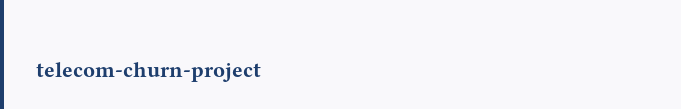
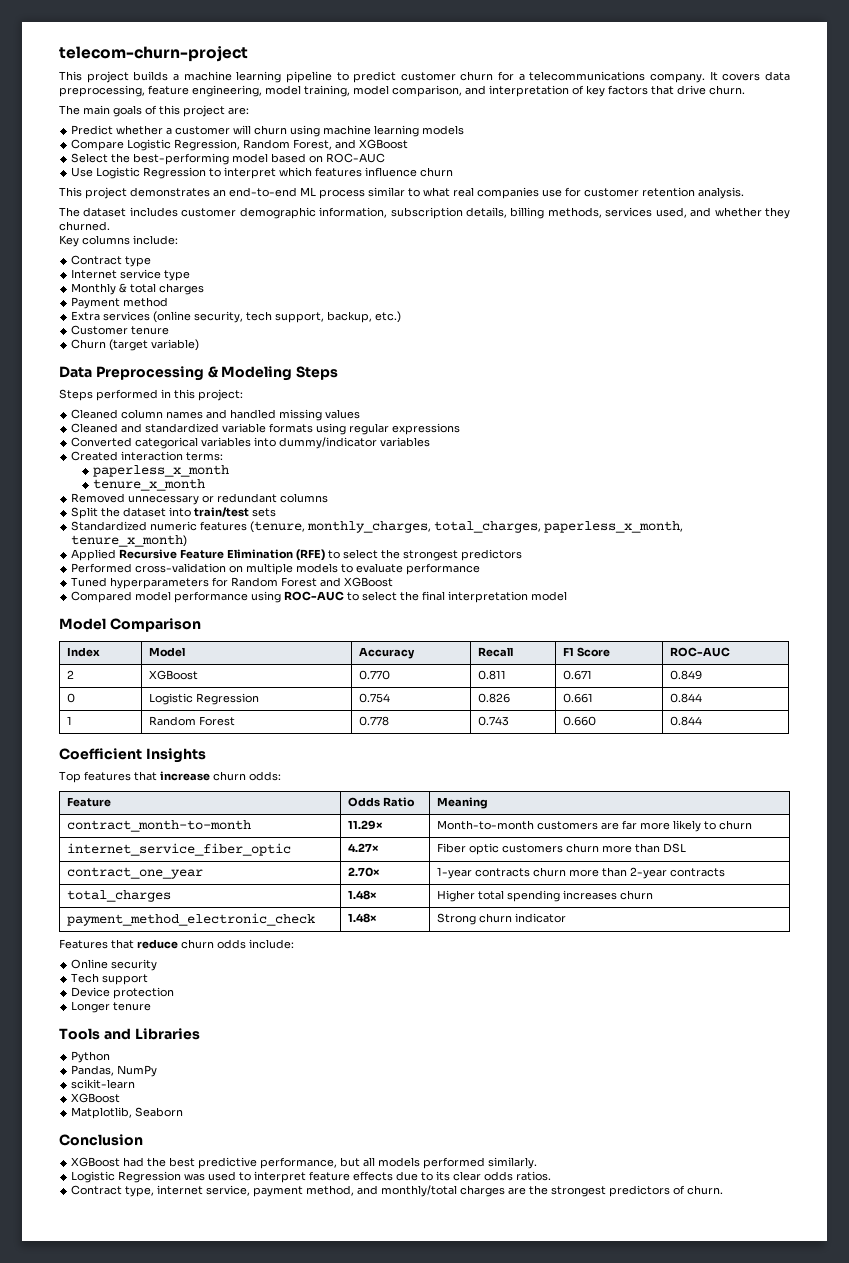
(261, 72) none -> [59,71,790,83] [59,85,745,97] [59,105,249,117] [71,125,465,137] [71,139,409,151] [71,153,386,165] [71,167,454,179] [59,187,744,199] [59,207,791,219] [59,221,110,231] [59,235,178,247] [71,255,152,267] [71,269,191,281] [71,283,205,295] [71,297,169,309] [71,311,402,323] [71,325,170,335] [71,339,200,351] [59,366,339,381] [59,389,243,401] [71,409,361,421] [71,423,461,435] [71,437,431,449] [71,451,224,461] [92,465,229,477] [92,479,205,491] [71,493,329,505] [71,507,277,519] [71,521,684,533] [71,535,188,547] [71,549,523,561] [71,563,481,575] [71,577,394,589] [71,591,568,603] [59,618,201,632] [66,647,100,657] [148,647,185,657] [358,647,415,659] [477,647,513,657] [562,647,610,657] [669,647,730,657] [66,670,74,679] [148,670,198,680] [358,670,390,680] [477,670,506,680] [562,670,592,680] [669,670,702,680] [66,693,75,703] [148,693,259,705] [358,693,390,703] [477,693,510,703] [562,693,593,703] [669,693,702,703] [66,716,72,725] [148,716,235,726] [358,716,389,726] [477,716,509,726] [562,716,596,726] [669,716,702,726] [59,748,206,763] [59,771,281,783] [66,797,111,807] [347,797,415,807] [436,797,488,809] [66,820,251,832] [347,820,383,830] [436,820,752,832] [66,843,291,856] [347,843,379,852] [436,843,686,855] [66,867,203,879] [347,867,380,877] [436,867,725,879] [66,890,171,902] [347,890,377,900] [436,890,653,902] [66,913,315,926] [347,913,377,923] [436,913,566,925] [59,939,294,949] [71,959,158,971] [71,973,149,985] [71,987,175,999] [71,1001,152,1013] [59,1028,200,1040] [71,1051,111,1063] [71,1065,158,1077] [71,1079,136,1089] [71,1093,121,1103] [71,1107,184,1119] [59,1134,143,1146] [71,1157,538,1169] [71,1171,552,1183] [71,1185,724,1197] // This project builds a machine learning pipeline to predict customer churn for a telecommunications company. It covers data preprocessing, feature engineering, model training, model comparison, and interpretation of key factors that drive churn. // The main goals of this project are: // Predict whether a customer will churn using machine learning models // Compare Logistic Regression, Random Forest, and XGBoost // Select the best-performing model based on ROC-AUC // Use Logistic Regression to interpret which features influence churn // This project demonstrates an end-to-end ML process similar to what real companies use for customer retention analysis. // The dataset includes customer demographic information, subscription details, billing methods, services used, and whether they churned. // Key columns include: // Contract type // Internet service type // Monthly & total charges // Payment method // Extra services (online security, tech support, backup, etc.) // Customer tenure // Churn (target variable) // Data Preprocessing & Modeling Steps // Steps performed in this project: // Cleaned column names and handled missing values // Cleaned and standardized variable formats using regular expressions // Converted categorical variables into dummy/indicator variables // Created interaction terms: // paperless_x_month // tenure_x_month // Removed unnecessary or redundant columns // Split the dataset into train/test sets // Standardized numeric features (tenure, monthly_charges, total_charges, paperless_x_month, tenure_x_month) // Applied Recursive Feature Elimination (RFE) to select the strongest predictors // Performed cross-validation on multiple models to evaluate performance // Tuned hyperparameters for Random Forest and XGBoost // Compared model performance using ROC-AUC to select the final interpretation model // Model Comparison // Index | Model | Accuracy | Recall | F1 Score | ROC-AUC // 2 | XGBoost | 0.770 | 0.811 | 0.671 | 0.849 // 0 | Logistic Regression | 0.754 | 0.826 | 0.661 | 0.844 // 1 | Random Forest | 0.778 | 0.743 | 0.660 | 0.844 // Coefficient Insights // Top features that increase churn odds: // Feature | Odds Ratio | Meaning // contract_month-to-month | 11.29× | Month-to-month customers are far more likely to churn // internet_service_fiber_optic | 4.27× | Fiber optic customers churn more than DSL // contract_one_year | 2.70× | 1-year contracts churn more than 2-year contracts // total_charges | 1.48× | Higher total spending increases churn // payment_method_electronic_check | 1.48× | Strong churn indicator // Features that reduce churn odds include: // Online security // Tech support // Device protection // Longer tenure // Tools and Libraries // Python // Pandas, NumPy // scikit-learn // XGBoost // Matplotlib, Seaborn // Conclusion // XGBoost had the best predictive performance, but all models performed similarly. // Logistic Regression was used to interpret feature effects due to its clear odds ratios. // Contract type, internet service, payment method, and monthly/total charges are the strongest predictors of churn.

